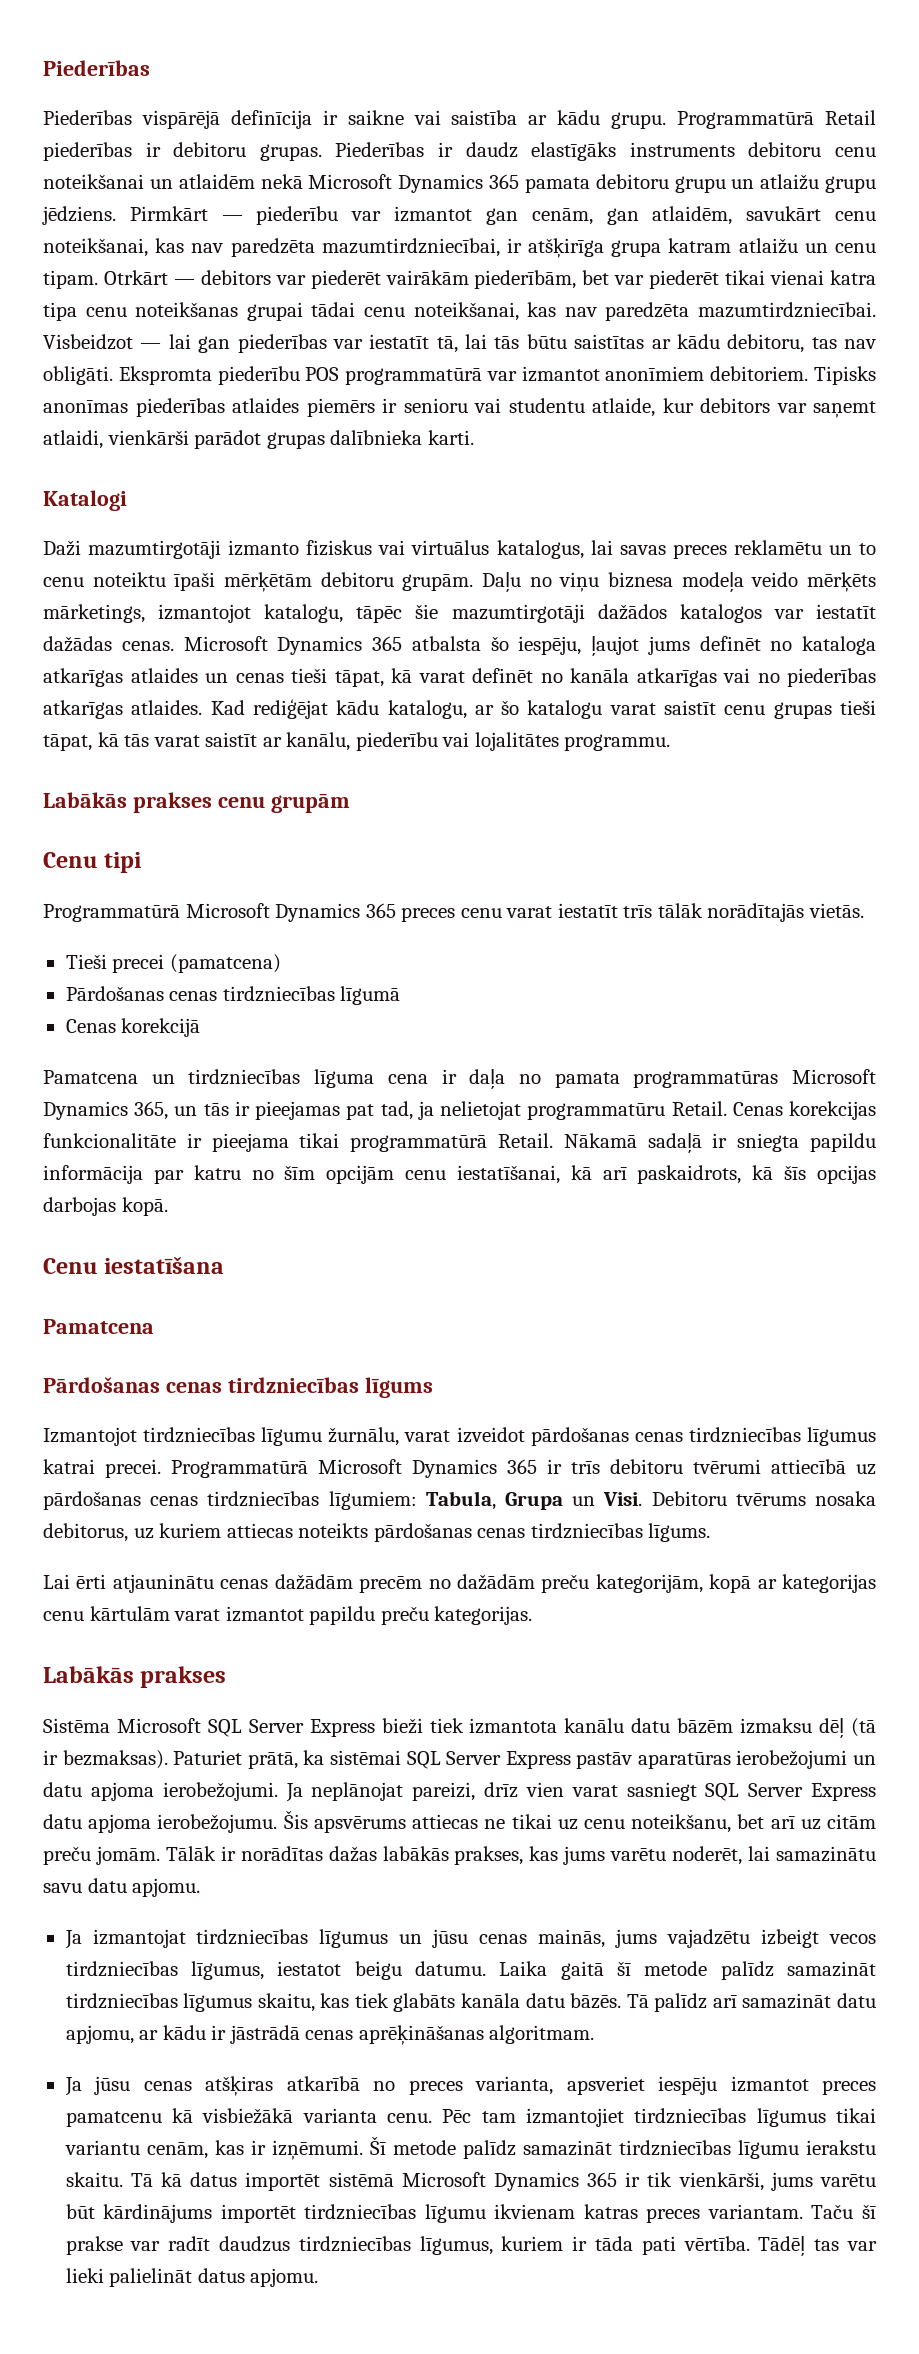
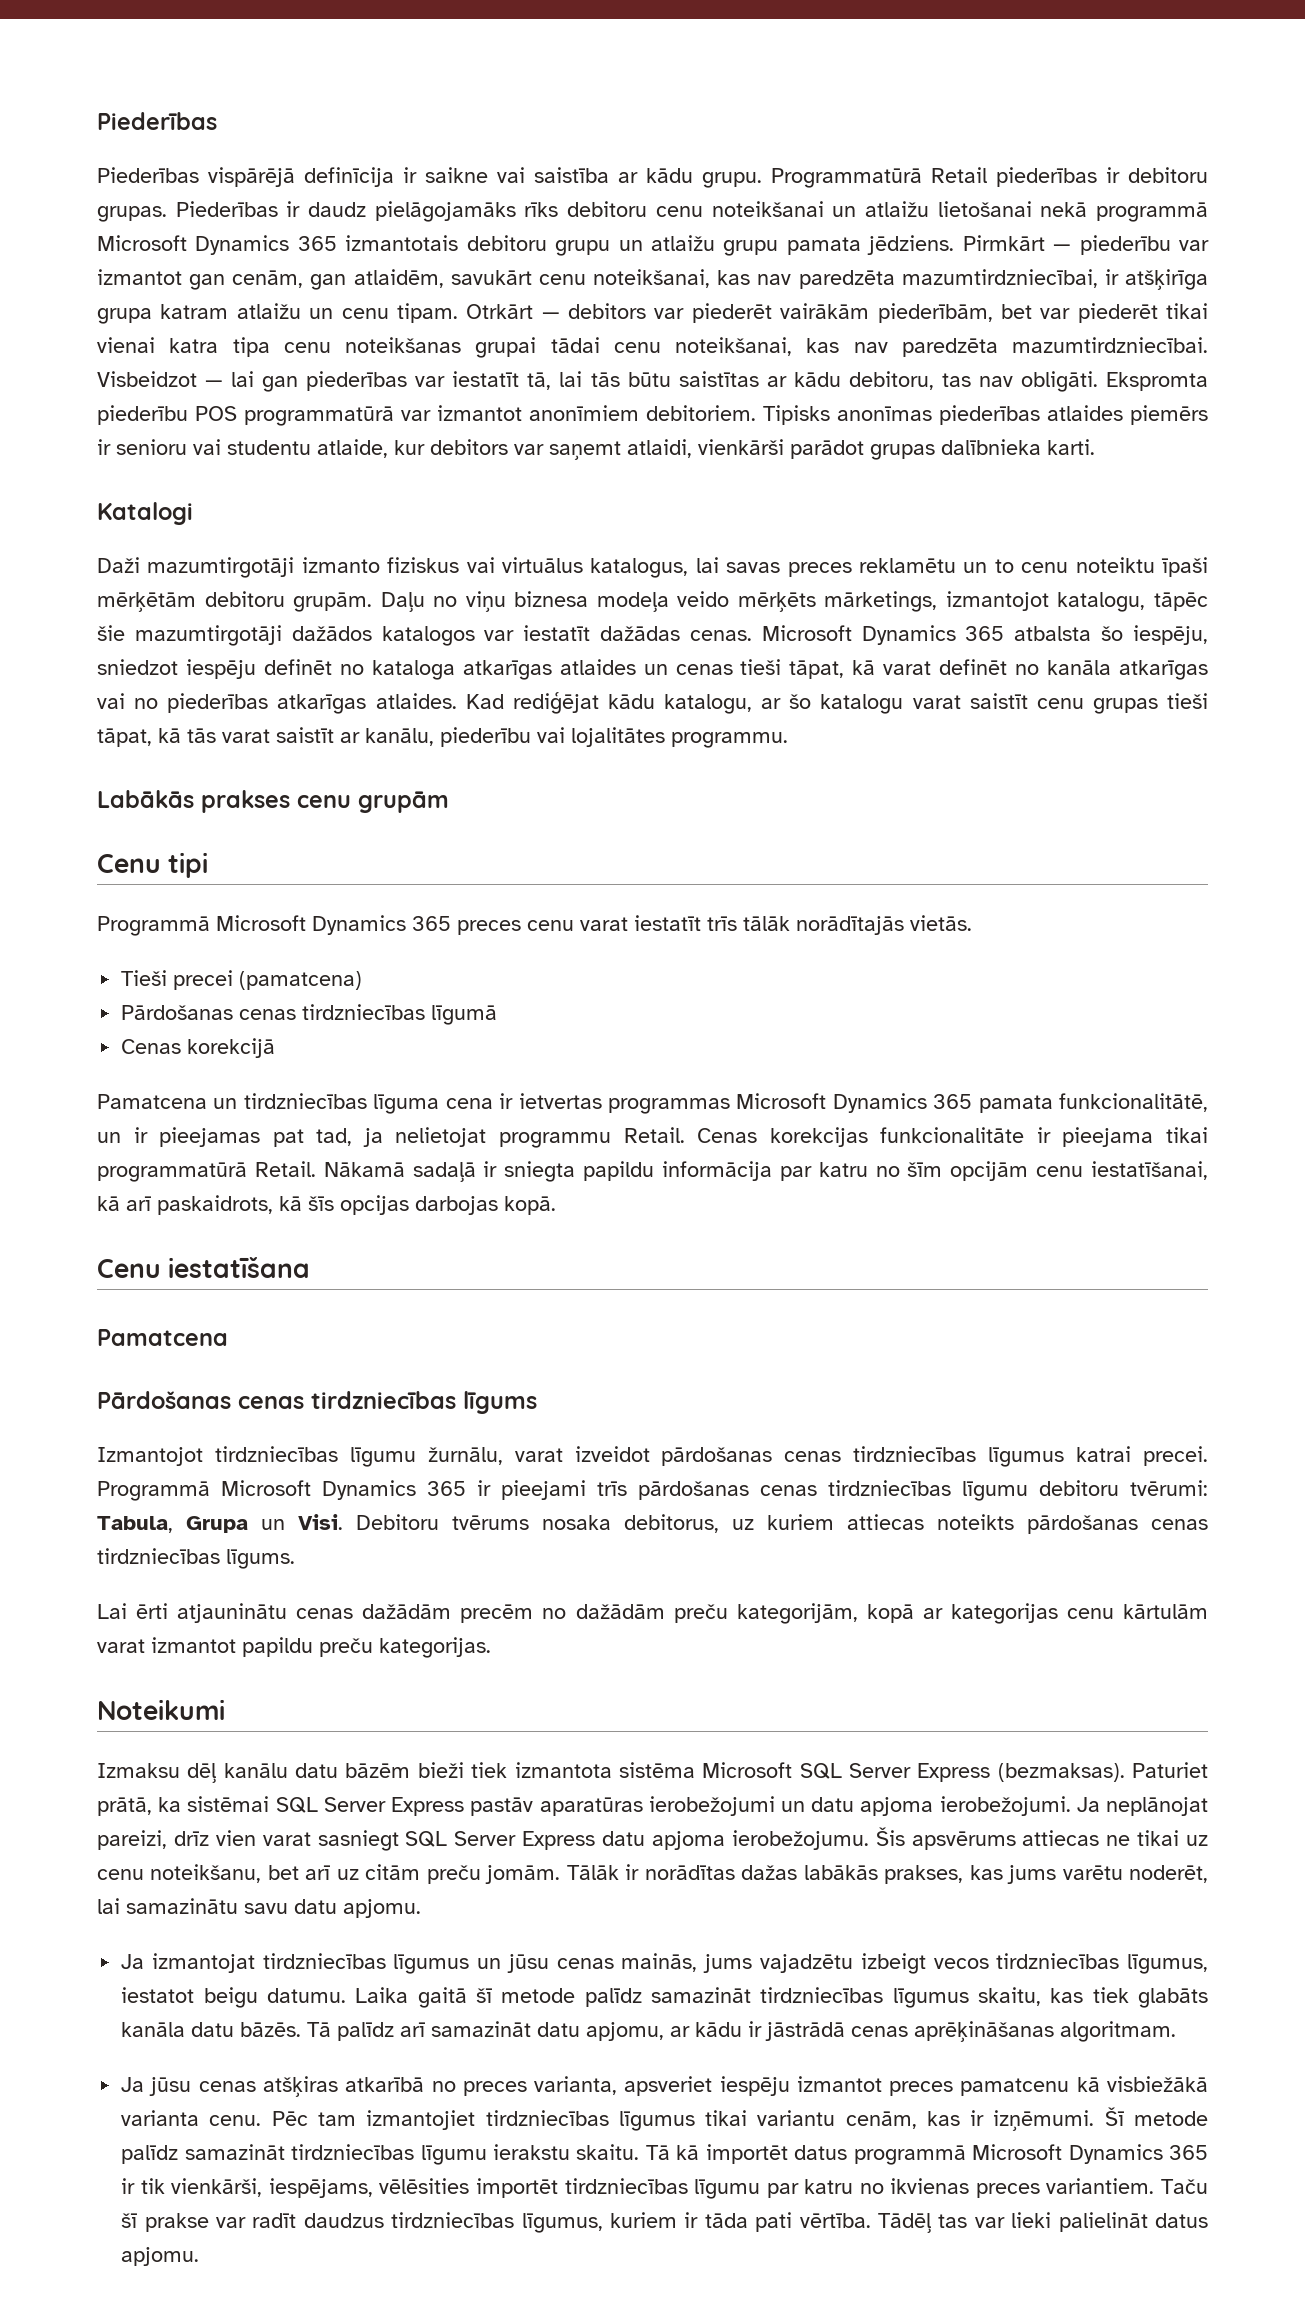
[531,142,735,161] elastīgāks instruments -> [374,201,559,222] pielāgojamāks rīks
[178,174,590,193] atlaidēm nekā Microsoft Dynamics 365 pamata -> [864,201,1209,222] [97,235,459,255] atlaižu lietošanai nekā programmā Microsoft Dynamics 365 izmantotais
(877, 184) none -> [786,237,861,255] pamata
[591,636,690,656] ļaujot jums -> [97,659,256,679] sniedzot iespēju
[43,904,180,922] Programmatūrā -> [97,916,210,936] Programmā
[469,1069,876,1089] [43,1101,229,1120] daļa no pamata programmatūras Microsoft Dynamics 365, un tās -> [518,1093,1208,1114] [97,1132,121,1143] ietvertas programmas Microsoft Dynamics 365 pamata funkcionalitātē, un
[527,1103,666,1120] programmatūru -> [499,1132,611,1148] programmu
[171,1459,876,1478] [43,1491,417,1510] Programmatūrā Microsoft Dynamics 365 ir trīs debitoru tvērumi attiecībā uz pārdošanas cenas tirdzniecības līgumiem: -> [97,1480,1208,1501] Programmā Microsoft Dynamics 365 ir pieejami trīs pārdošanas cenas tirdzniecības līgumu debitoru tvērumi:
[43,1666,227,1688] [43,1718,876,1738] [43,1750,168,1769] Labākās prakses // Sistēma Microsoft SQL Server Express bieži tiek izmantota kanālu datu bāzēm izmaksu dēļ (tā ir bezmaksas). -> [97,1699,225,1720] [97,1762,1125,1783] Noteikumi // Izmaksu dēļ kanālu datu bāzēm bieži tiek izmantota sistēma Microsoft SQL Server Express (bezmaksas).
[190,2172,394,2191] datus importēt sistēmā -> [705,2144,966,2165] importēt datus programmā
[770,2172,876,2191] [65,2204,803,2223] jums varētu būt kārdinājums importēt tirdzniecības līgumu ikvienam katras preces variantam. -> [268,2178,1155,2199] iespējams, vēlēsities importēt tirdzniecības līgumu par katru no ikvienas preces variantiem.

